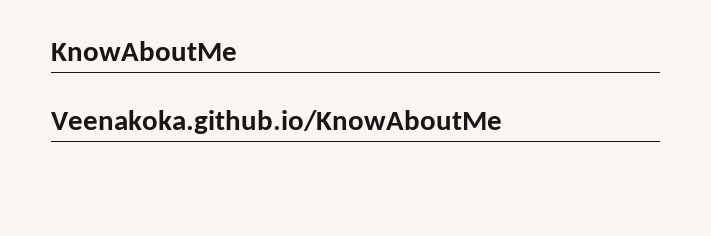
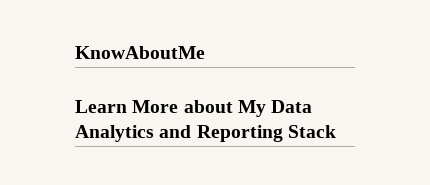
[51,110,502,134] Veenakoka.github.io/KnowAboutMe -> [75,100,313,117] [75,125,336,142] Learn More about My Data Analytics and Reporting Stack

